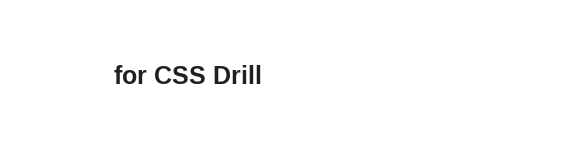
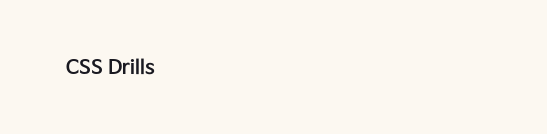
[114,65,262,84] for CSS Drill -> [66,58,156,75] CSS Drills

